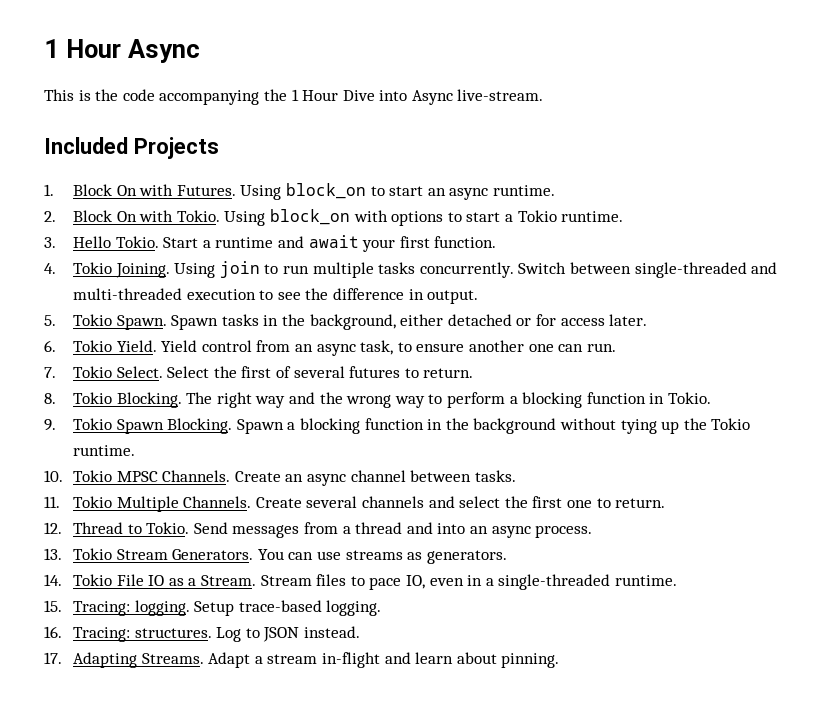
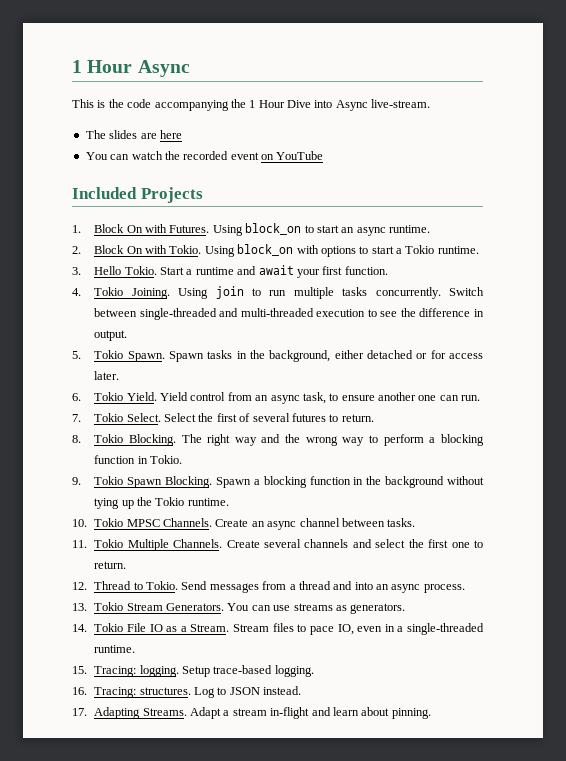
(544, 95) none -> [85,130,182,139] [85,151,324,160] // The slides are here // You can watch the recorded event on YouTube

